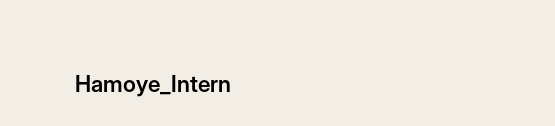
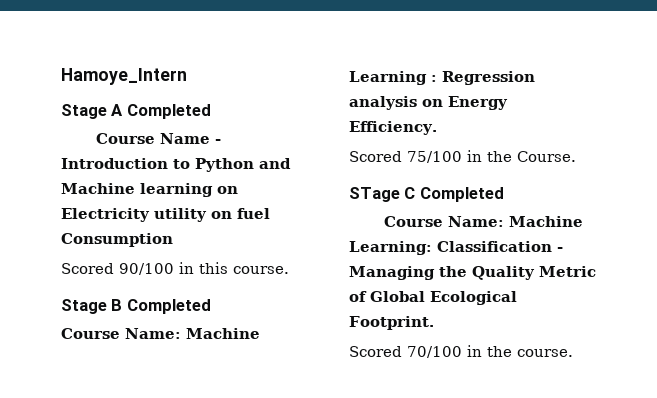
(231, 86) none -> [61,104,211,119] [95,133,221,144] [61,158,291,172] [61,183,238,197] [61,208,270,222] [61,233,173,247] [61,262,289,275] [61,299,211,314] [61,328,260,339] [349,71,535,85] [349,96,508,110] [349,121,437,135] [349,150,576,163] [349,187,504,202] [383,216,583,227] [349,241,563,255] [349,266,596,280] [349,291,517,305] [349,316,434,330] [349,345,573,358] // Stage A Completed // Course Name - Introduction to Python and Machine learning on Electricity utility on fuel Consumption // Scored 90/100 in this course. // Stage B Completed // Course Name: Machine Learning : Regression analysis on Energy Efficiency. // Scored 75/100 in the Course. // STage C Completed // Course Name: Machine Learning: Classification - Managing the Quality Metric of Global Ecological Footprint. // Scored 70/100 in the course.

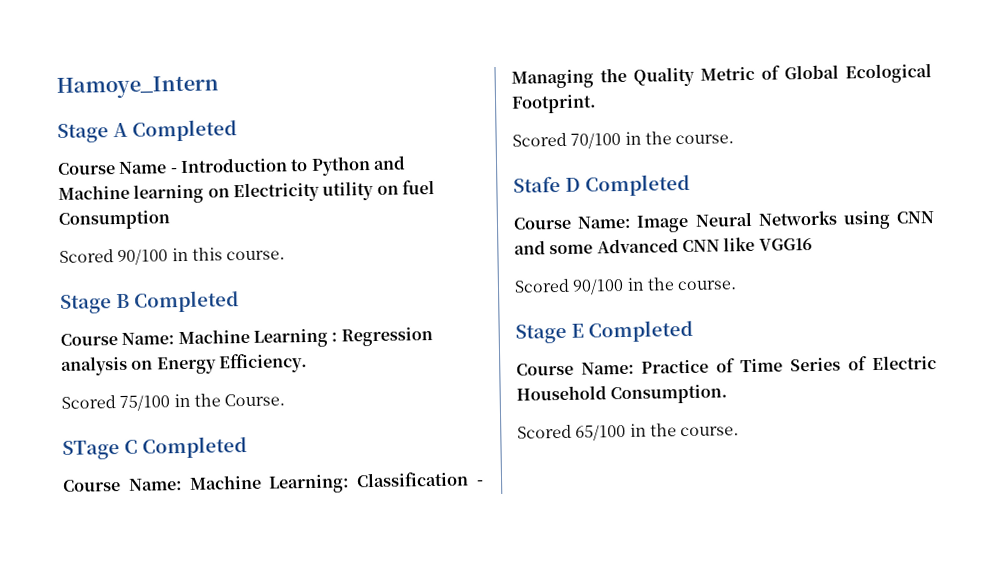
(573, 353) none -> [513,173,690,197] [513,210,935,233] [514,236,813,255] [514,277,738,295] [515,319,693,344] [516,355,937,376] [516,384,728,405] [517,423,740,441] // Stafe D Completed // Course Name: Image Neural Networks using CNN and some Advanced CNN like VGG16 // Scored 90/100 in the course. // Stage E Completed // Course Name: Practice of Time Series of Electric Household Consumption. // Scored 65/100 in the course.

